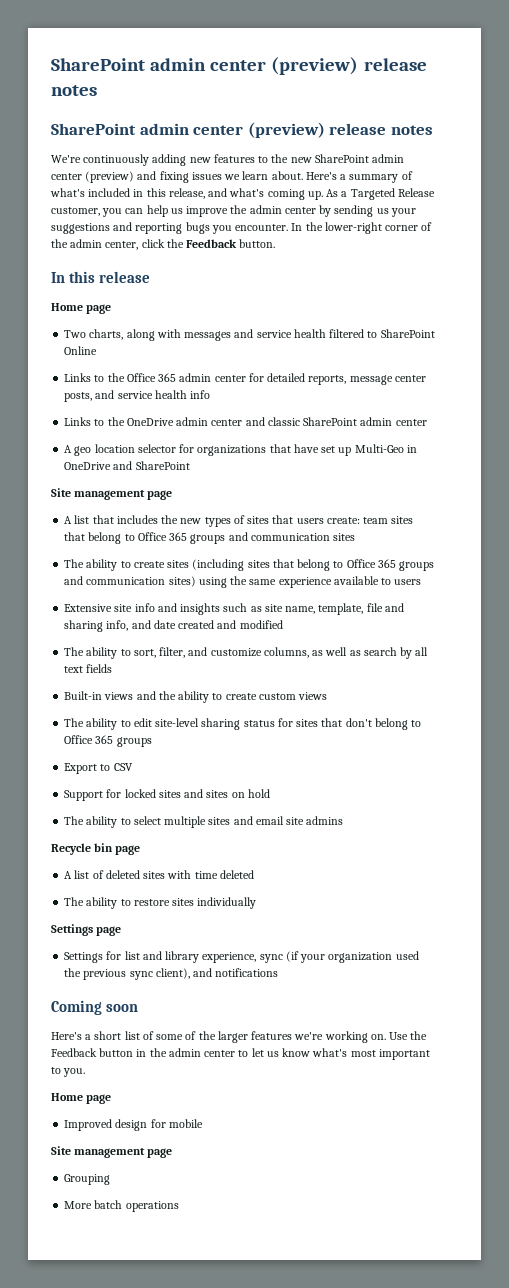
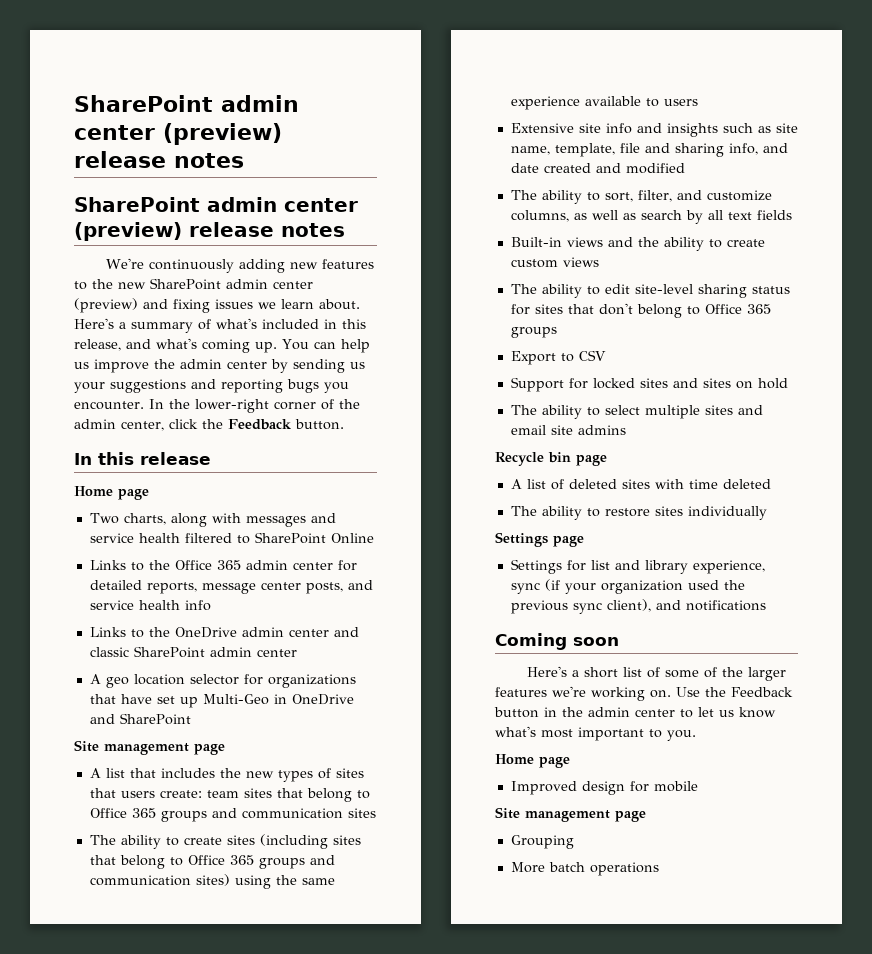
[326,188,435,200] [51,207,123,217] As a Targeted Release customer, you -> [282,339,309,350] You

